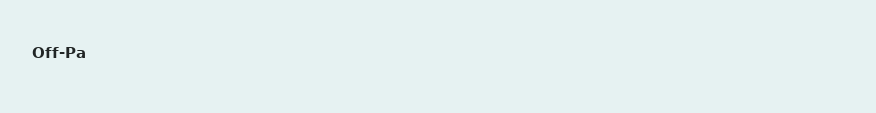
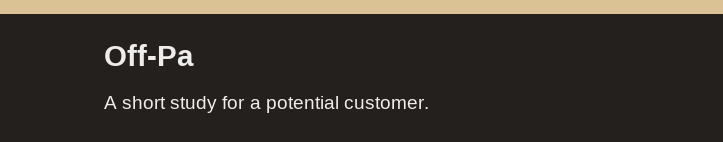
(86, 52) none -> [104,96,429,113] // A short study for a potential customer.

